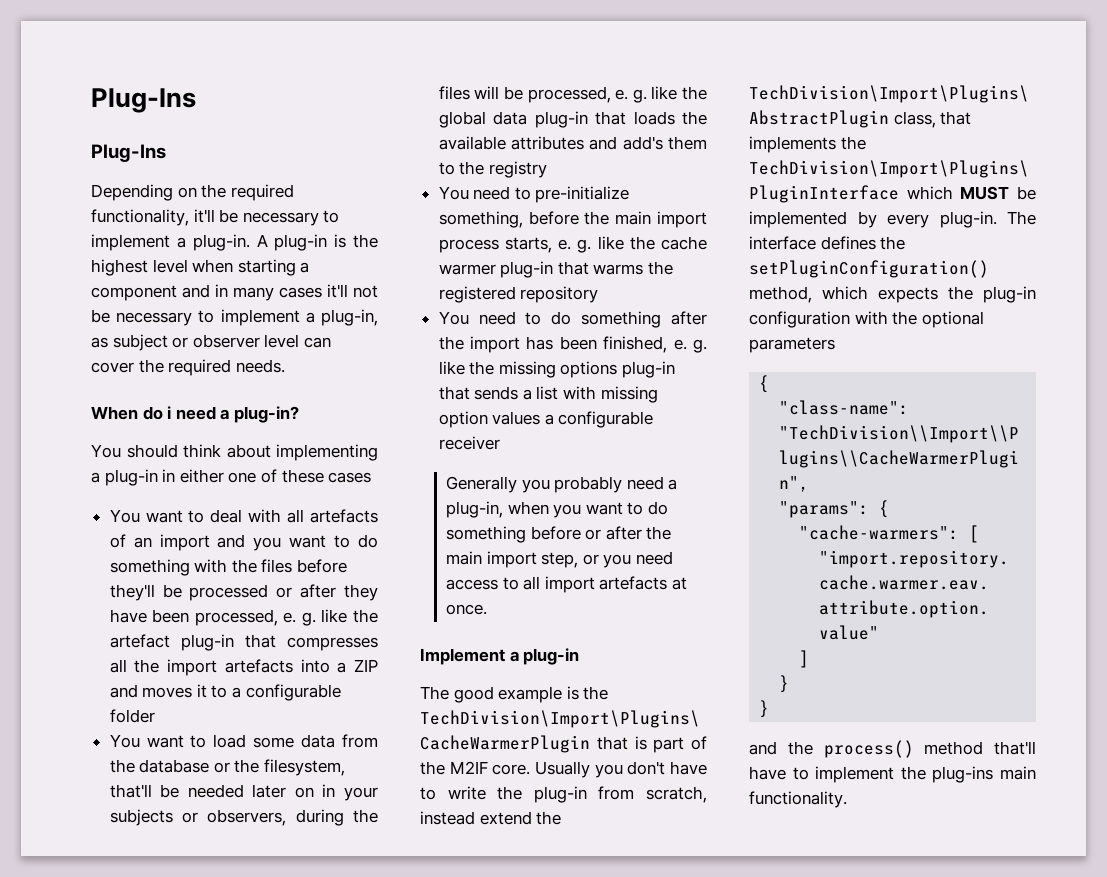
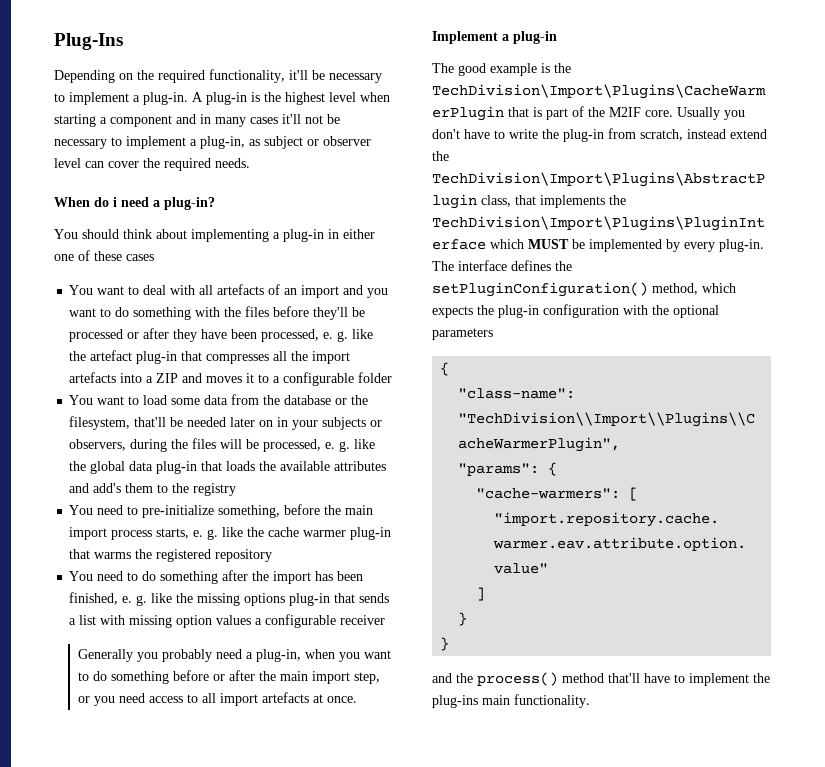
[91,88,196,113] [91,144,166,162] Plug-Ins // Plug-Ins -> [54,33,123,50] Plug-Ins

